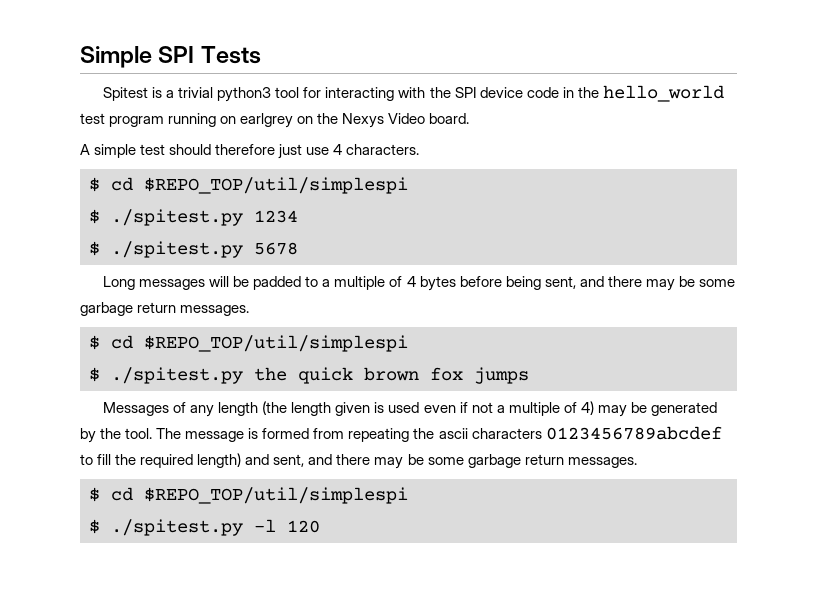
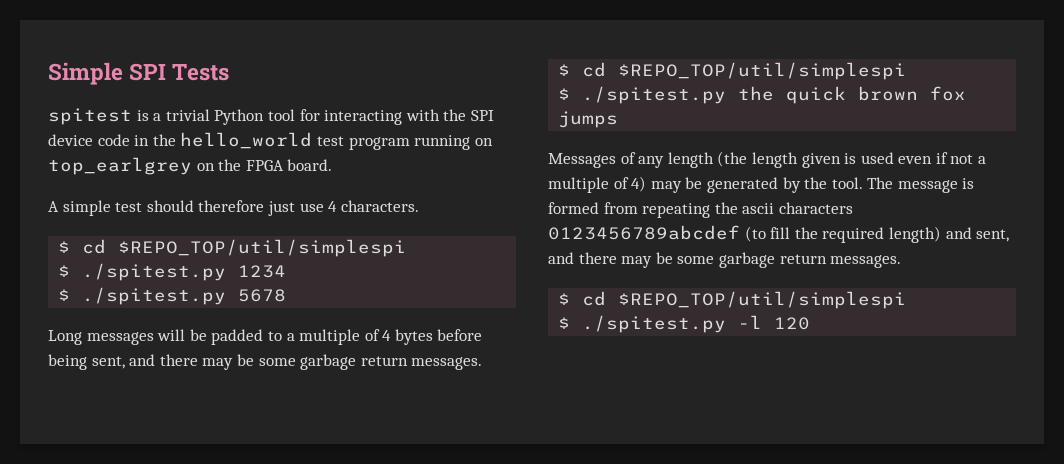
[103,87,149,101] Spitest -> [48,108,132,125] spitest
[217,87,272,102] python3 -> [214,109,265,125] Python
[240,113,294,128] earlgrey -> [48,157,192,175] top_earlgrey
[342,113,426,128] Nexys Video -> [245,160,284,171] FPGA
[80,454,93,465] to -> [744,226,766,242] (to

